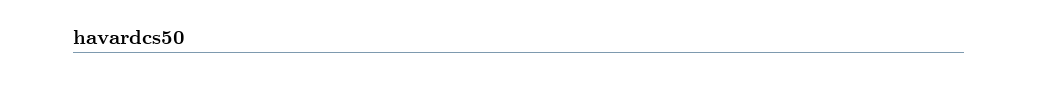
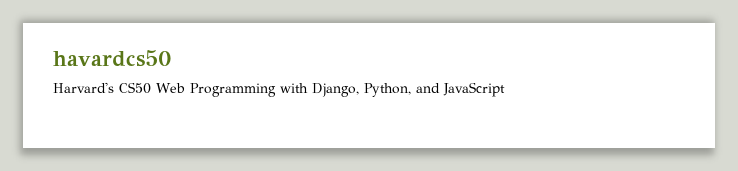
(185, 37) none -> [53,82,505,97] // Harvard's CS50 Web Programming with Django, Python, and JavaScript

